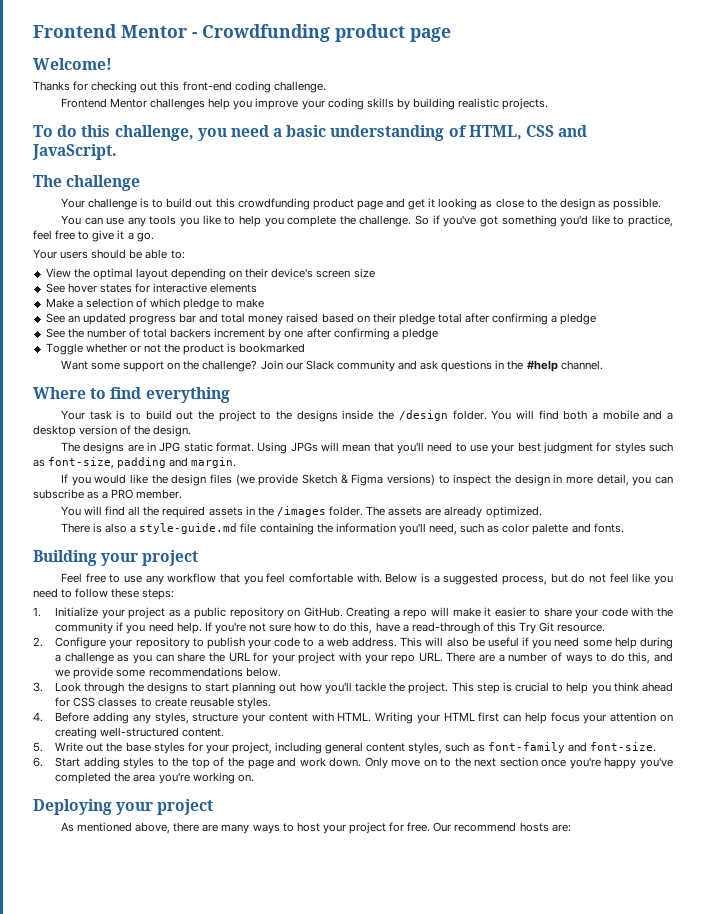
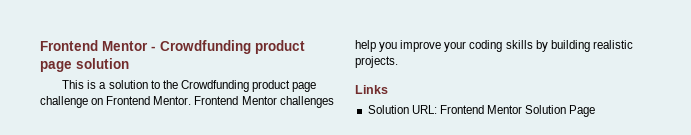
[33,58,112,70] [33,81,326,93] // Welcome! // Thanks for checking out this front-end coding challenge. // -> [76,58,129,69] [62,80,317,92] [40,96,192,108] solution // This is a solution to the Crowdfunding product page challenge on Frontend Mentor.
[33,125,588,141] [32,144,117,160] [33,175,141,191] [60,198,662,210] [60,215,673,227] [33,230,154,242] [33,249,185,259] [45,268,375,280] [45,283,258,293] [45,298,265,310] [45,313,597,325] [45,328,438,340] [45,343,306,355] [60,360,603,372] [33,387,230,403] [60,410,674,422] [33,425,192,437] [60,442,674,454] [33,457,237,469] [60,474,673,486] [33,489,183,499] [60,506,542,518] [60,523,624,535] [33,550,199,566] [60,573,673,585] [33,588,175,600] [33,607,673,619] [55,622,606,634] [33,637,673,649] [55,652,673,664] [55,667,281,679] [33,682,673,694] [55,697,271,709] [33,712,674,724] [55,727,225,739] [33,742,656,754] [33,757,673,769] [55,772,254,784] [33,799,214,815] [60,822,571,834] To do this challenge, you need a basic understanding of HTML, CSS and JavaScript. // The challenge // Your challenge is to build out this crowdfunding product page and get it looking as close to the design as possible. // You can use any tools you like to help you complete the challenge. So if you've got something you'd like to practice, feel free to give it a go. // Your users should be able to: // View the optimal layout depending on their device's screen size // See hover states for interactive elements // Make a selection of which pledge to make // See an updated progress bar and total money raised based on their pledge total after confirming a pledge // See the number of total backers increment by one after confirming a pledge // Toggle whether or not the product is bookmarked // Want some support on the challenge? Join our Slack community and ask questions in the #help channel. // Where to find everything // Your task is to build out the project to the designs inside the /design folder. You will find both a mobile and a desktop version of the design. // The designs are in JPG static format. Using JPGs will mean that you'll need to use your best judgment for styles such as font-size, padding and margin. // If you would like the design files (we provide Sketch & Figma versions) to inspect the design in more detail, you can subscribe as a PRO member. // You will find all the required assets in the /images folder. The assets are already optimized. // There is also a style-guide.md file containing the information you'll need, such as color palette and fonts. // Building your project // Feel free to use any workflow that you feel comfortable with. Below is a suggested process, but do not feel like you need to follow these steps: // 1. Initialize your project as a public repository on GitHub. Creating a repo will make it easier to share your code with the community if you need help. If you're not sure how to do this, have a read-through of this Try Git resource. // 2. Configure your repository to publish your code to a web address. This will also be useful if you need some help during a challenge as you can share the URL for your project with your repo URL. There are a number of ways to do this, and we provide some recommendations below. // 3. Look through the designs to start planning out how you'll tackle the project. This step is crucial to help you think ahead for CSS classes to create reusable styles. // 4. Before adding any styles, structure your content with HTML. Writing your HTML first can help focus your attention on creating well-structured content. // 5. Write out the base styles for your project, including general content styles, such as font-family and font-size. // 6. Start adding styles to the top of the page and work down. Only move on to the next section once you're happy you've completed the area you're working on. // Deploying your project // As mentioned above, there are many ways to host your project for free. Our recommend hosts are: -> [355,85,388,94] [367,105,596,117] Links // Solution URL: Frontend Mentor Solution Page

